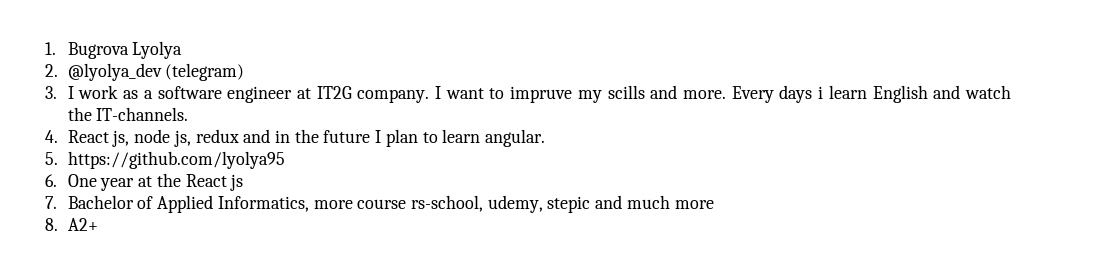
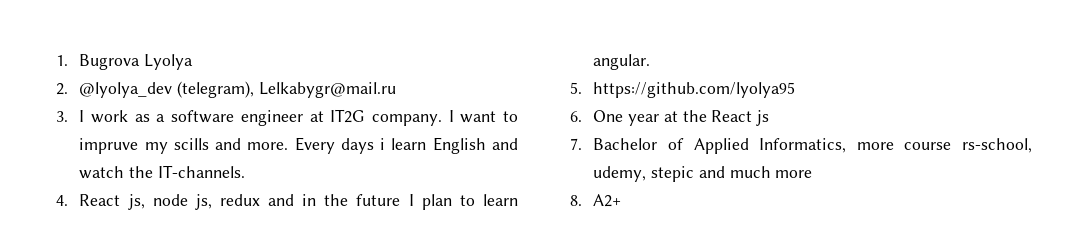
[165,63,245,81] (telegram) -> [177,81,396,98] (telegram), Lelkabygr@mail.ru

